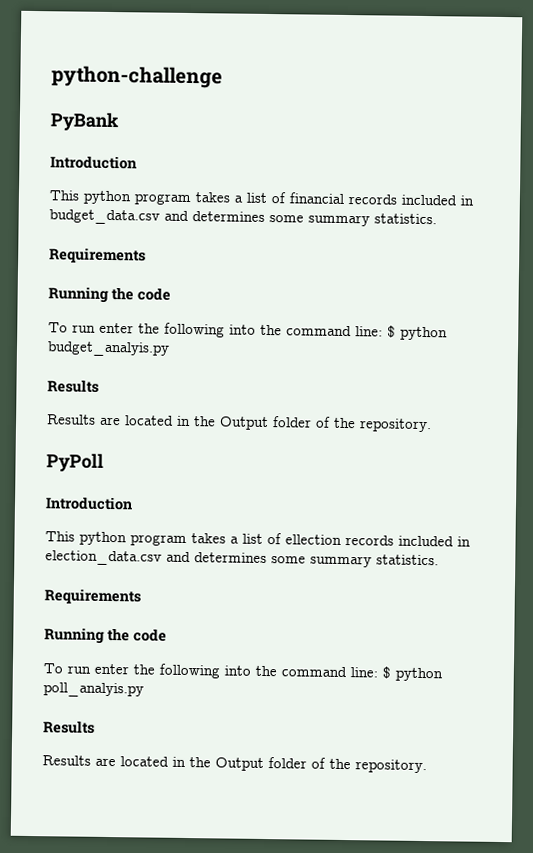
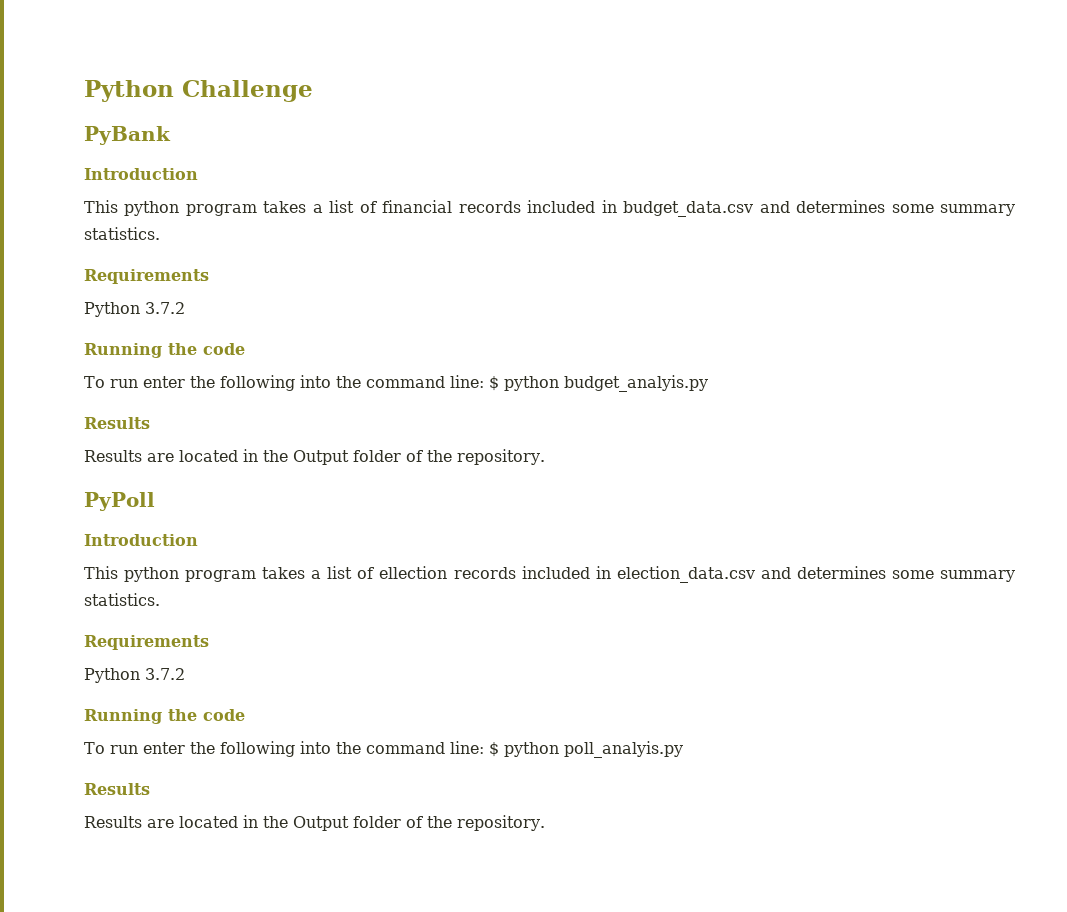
[51,65,223,89] python-challenge -> [84,80,313,102] Python Challenge
(146, 255) none -> [84,302,185,317] // Python 3.7.2
(141, 596) none -> [84,668,185,683] // Python 3.7.2

